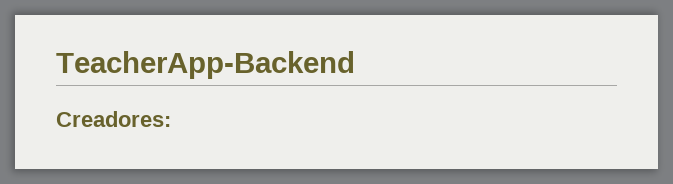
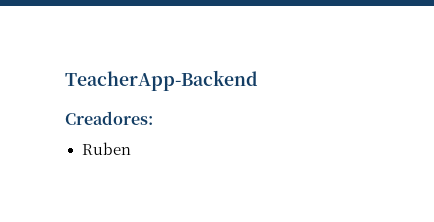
(171, 119) none -> [81,142,131,155] // Ruben

